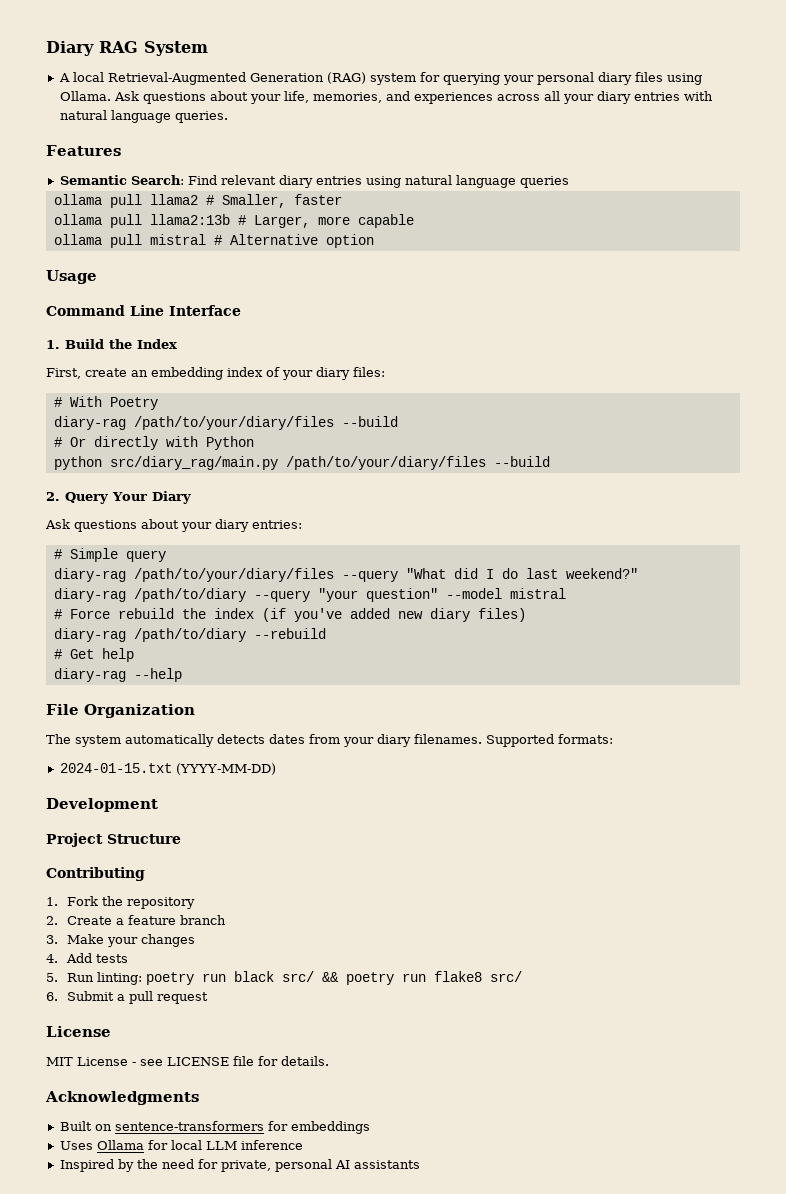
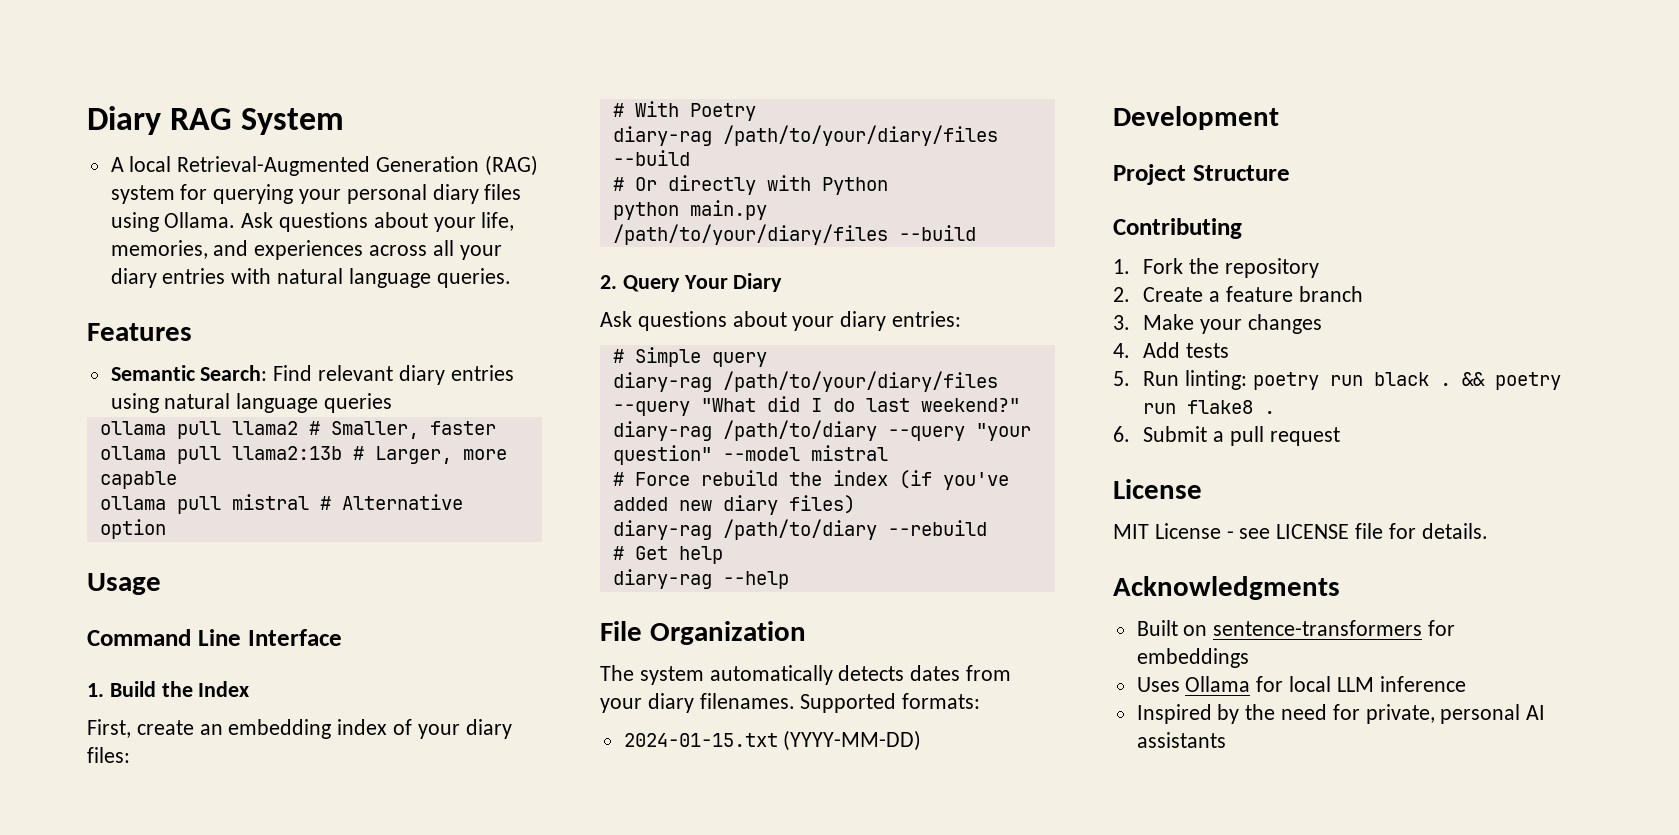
[109,456,278,470] src/diary_rag/main.py -> [689,200,767,220] main.py
[282,971,315,982] src/ -> [1440,383,1452,386] .
[490,971,523,982] src/ -> [1264,411,1276,414] .

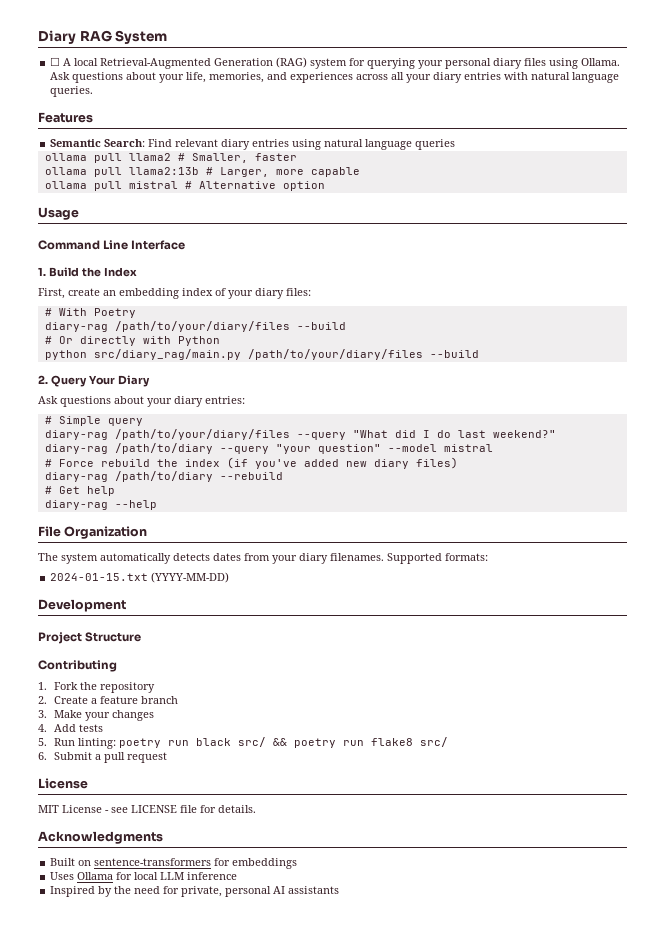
(345, 121) none -> [50,57,61,66] ☐
[689,200,767,220] main.py -> [93,349,241,360] src/diary_rag/main.py
[1440,383,1452,386] . -> [237,737,266,747] src/
[1264,411,1276,414] . -> [419,737,448,747] src/

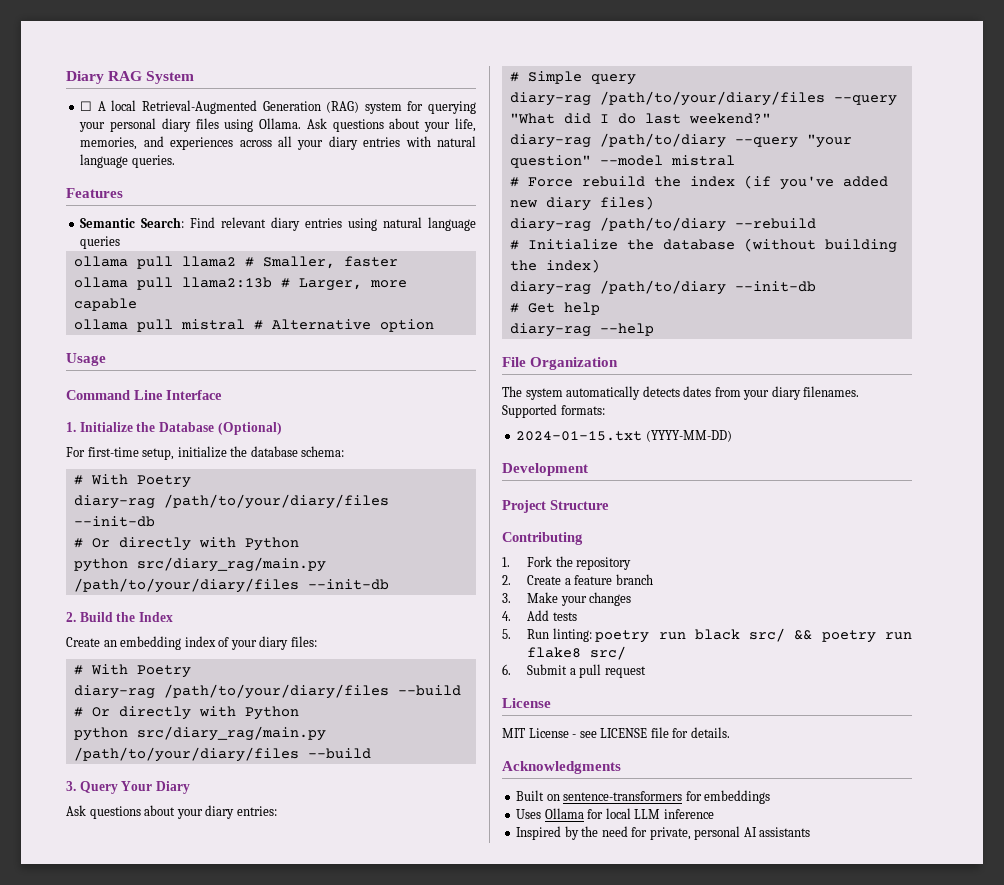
(46, 271) none -> [79,422,282,435] [66,446,345,460] [73,474,191,488] [73,494,389,509] [73,516,155,527] [73,537,299,551] [73,557,326,572] [73,578,389,593] [66,612,76,622] Initialize the Database (Optional) // For first-time setup, initialize the database schema: // # With Poetry // diary-rag /path/to/your/diary/files --init-db // # Or directly with Python // python src/diary_rag/main.py /path/to/your/diary/files --init-db // 2.
[38,288,100,299] First, create -> [66,637,100,647] Create
[38,375,48,384] 2. -> [66,781,76,791] 3.
(283, 476) none -> [509,238,897,253] [509,259,600,273] [509,280,816,295] // # Initialize the database (without building the index) // diary-rag /path/to/diary --init-db

